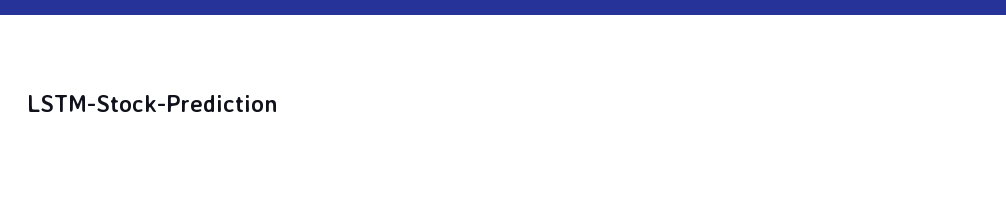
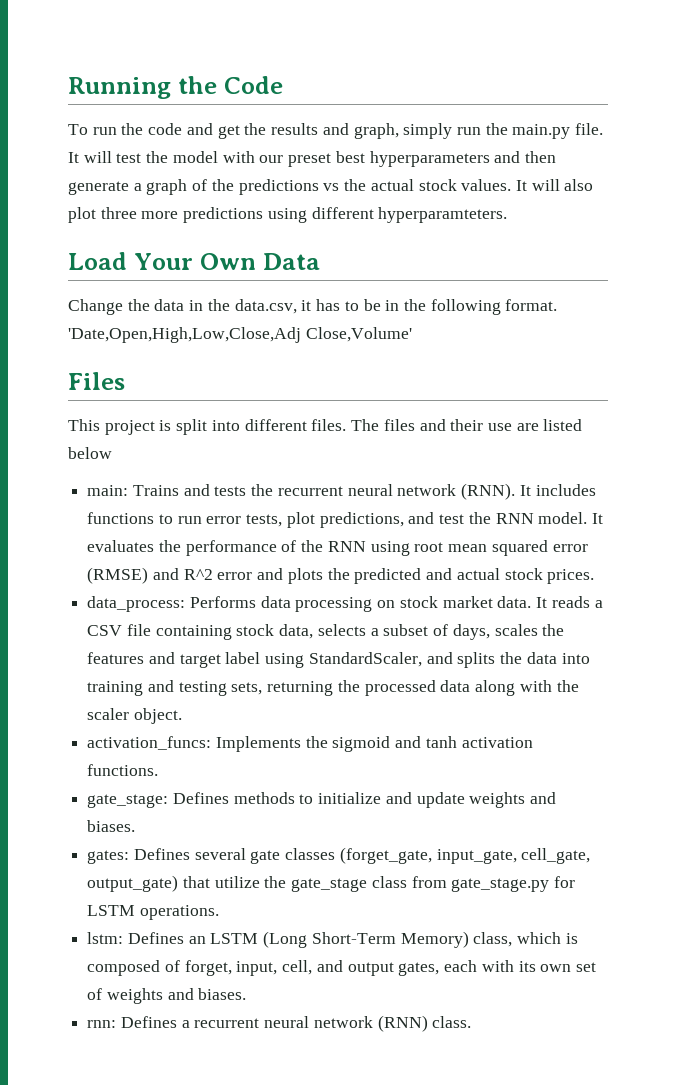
[27,95,277,112] LSTM-Stock-Prediction -> [68,76,283,99] [68,123,604,139] [68,151,556,167] [68,179,594,195] [68,207,508,223] [68,252,320,270] [68,299,558,315] [68,327,412,343] [68,372,125,390] [68,419,583,435] [68,447,112,459] [87,483,596,500] [87,512,603,528] [87,540,588,556] [87,567,595,584] [87,596,603,612] [87,624,565,640] [87,652,590,668] [87,680,579,696] [87,708,182,724] [87,736,533,752] [87,764,159,776] [87,792,557,808] [87,820,136,832] [87,847,591,864] [87,875,576,892] [87,905,219,920] [87,931,578,948] [87,960,596,976] [87,988,247,1004] [87,1015,472,1032] Running the Code // To run the code and get the results and graph, simply run the main.py file. It will test the model with our preset best hyperparameters and then generate a graph of the predictions vs the actual stock values. It will also plot three more predictions using different hyperparamteters. // Load Your Own Data // Change the data in the data.csv, it has to be in the following format. 'Date,Open,High,Low,Close,Adj Close,Volume' // Files // This project is split into different files. The files and their use are listed below // main: Trains and tests the recurrent neural network (RNN). It includes functions to run error tests, plot predictions, and test the RNN model. It evaluates the performance of the RNN using root mean squared error (RMSE) and R^2 error and plots the predicted and actual stock prices. // data_process: Performs data processing on stock market data. It reads a CSV file containing stock data, selects a subset of days, scales the features and target label using StandardScaler, and splits the data into training and testing sets, returning the processed data along with the scaler object. // activation_funcs: Implements the sigmoid and tanh activation functions. // gate_stage: Defines methods to initialize and update weights and biases. // gates: Defines several gate classes (forget_gate, input_gate, cell_gate, output_gate) that utilize the gate_stage class from gate_stage.py for LSTM operations. // lstm: Defines an LSTM (Long Short-Term Memory) class, which is composed of forget, input, cell, and output gates, each with its own set of weights and biases. // rnn: Defines a recurrent neural network (RNN) class.

